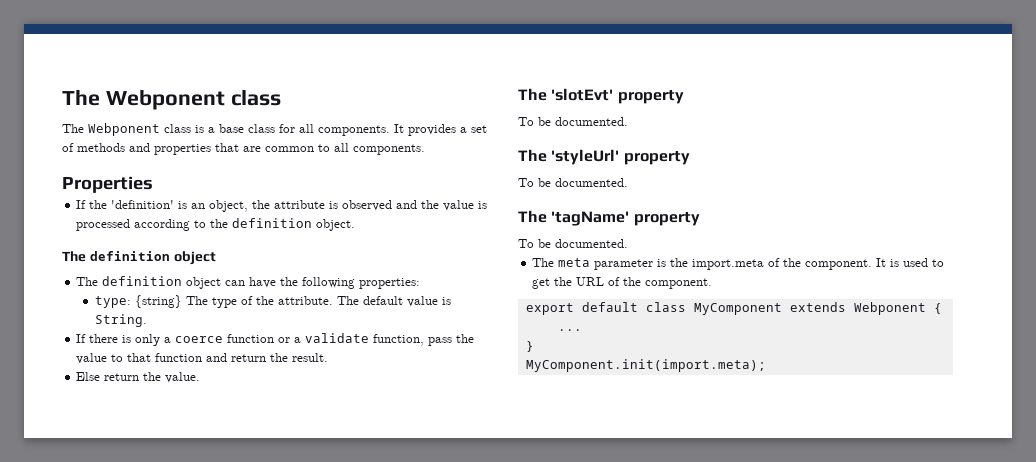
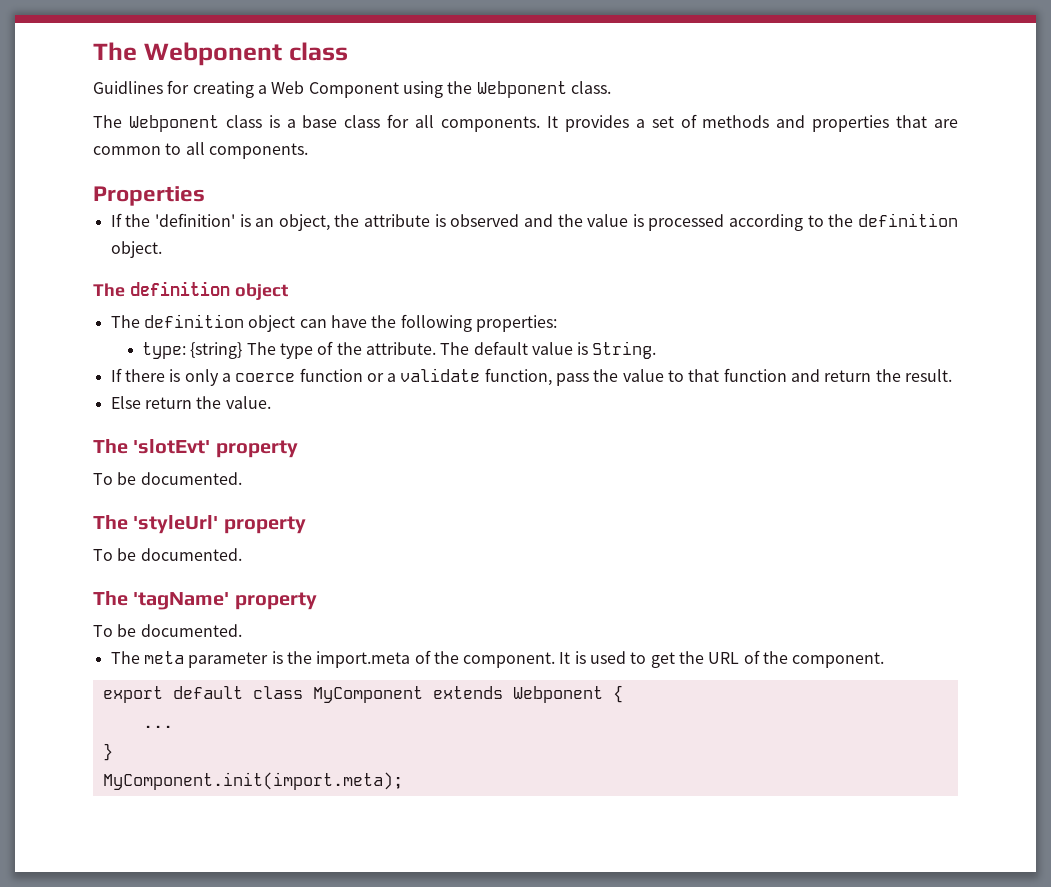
[62,89,281,110] The Webponent class -> [93,42,348,66] [93,80,611,98] The Webponent class // Guidlines for creating a Web Component using the Webponent class.

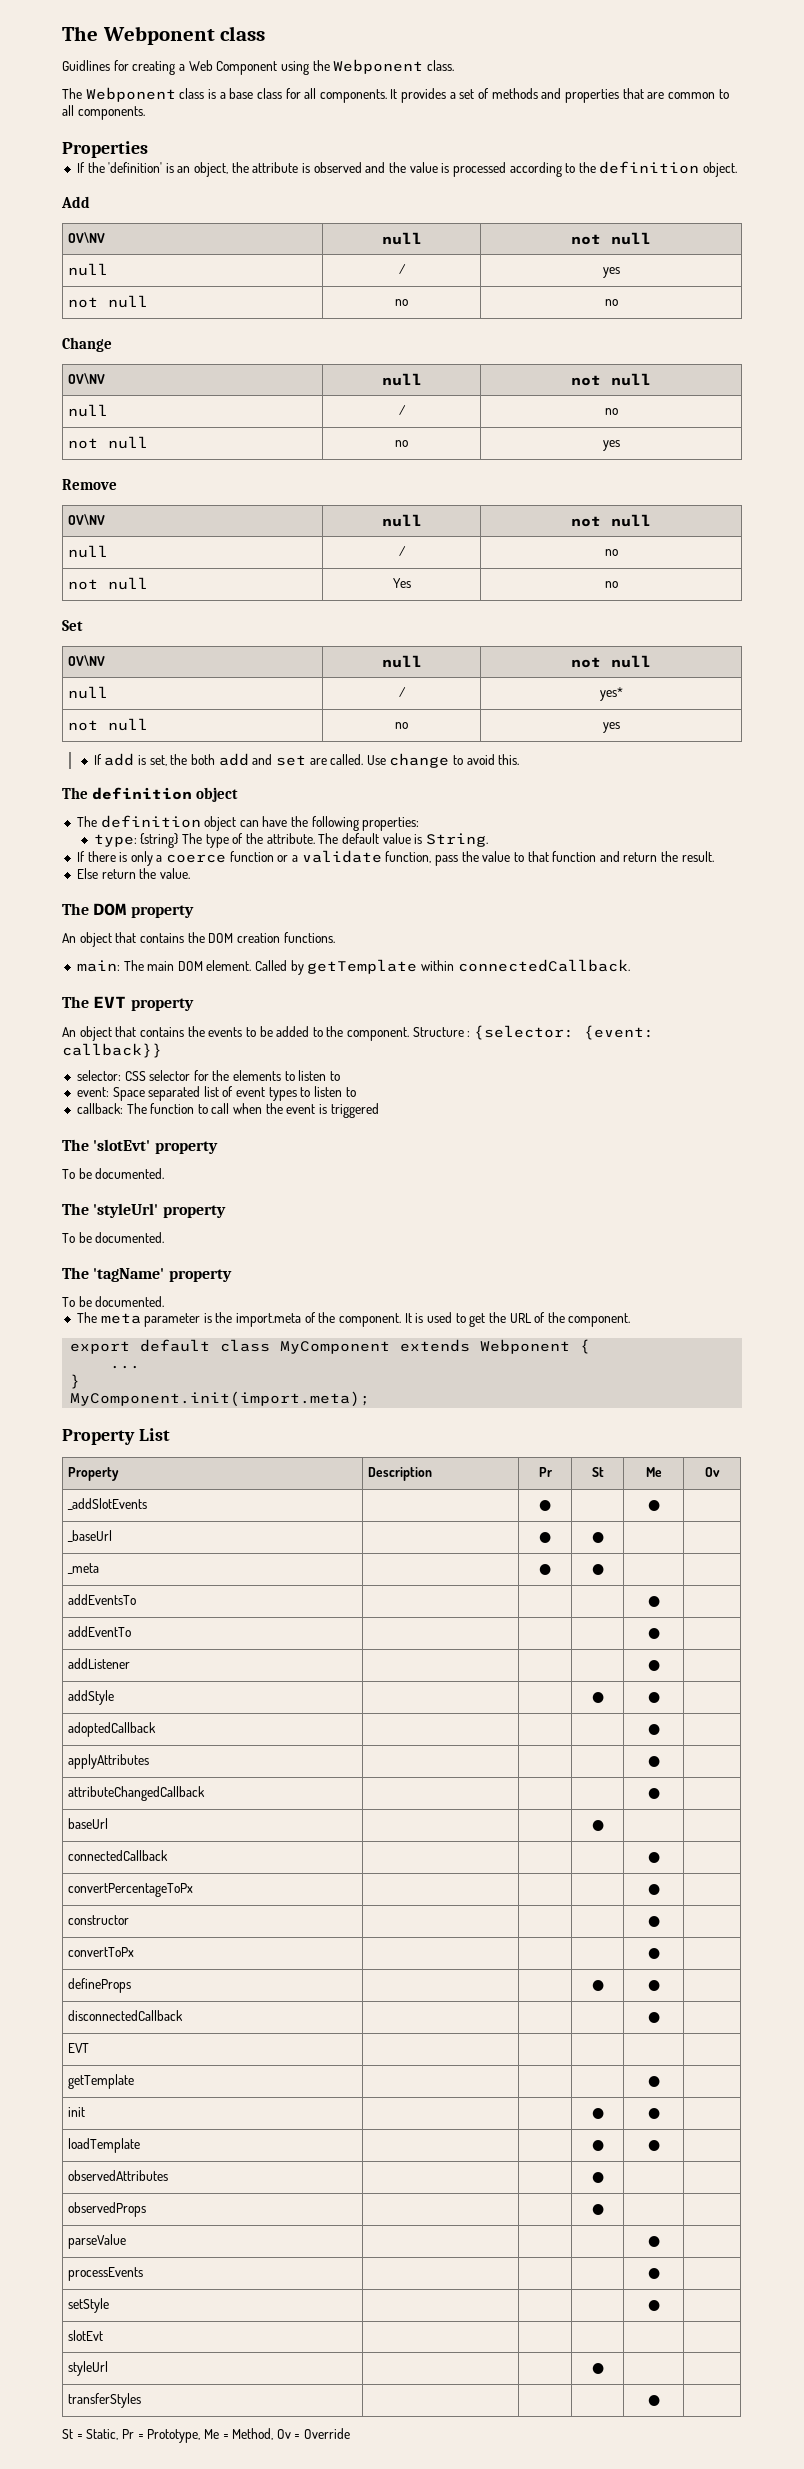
(162, 249) none -> [61,196,90,208] [68,232,106,243] [381,232,422,245] [571,232,651,245] [68,263,109,276] [398,264,406,274] [602,267,620,278] [68,295,149,308] [395,299,408,306] [604,299,618,306] [62,337,112,352] [68,373,106,384] [381,373,422,386] [571,373,651,386] [68,404,109,417] [398,405,406,415] [604,408,618,415] [68,436,149,449] [395,440,408,447] [602,440,620,451] [62,479,117,490] [68,514,106,525] [381,514,422,527] [571,514,651,527] [68,545,109,558] [398,546,406,556] [604,549,618,556] [68,577,149,590] [392,578,411,588] [604,581,618,588] [62,620,83,631] [68,655,106,666] [381,655,422,668] [571,655,651,668] [68,686,109,699] [398,687,406,697] [599,687,623,701] [68,718,149,731] [395,722,408,729] [602,722,620,733] [93,753,520,768] // Add // OV\NV | null | not null // null | / | yes // not null | no | no // Change // OV\NV | null | not null // null | / | no // not null | no | yes // Remove // OV\NV | null | not null // null | / | no // not null | Yes | no // Set // OV\NV | null | not null // null | / | yes* // not null | no | yes // If add is set, the both add and set are called. Use change to avoid this.
(271, 402) none -> [62,903,194,918] [62,932,335,947] [76,959,630,975] [62,996,194,1011] [62,1025,655,1041] [62,1043,162,1058] [76,1070,341,1081] [76,1086,356,1101] [76,1103,379,1118] // The DOM property // An object that contains the DOM creation functions. // main: The main DOM element. Called by getTemplate within connectedCallback. // The EVT property // An object that contains the events to be added to the component. Structure : {selector: {event: callback}} // selector: CSS selector for the elements to listen to // event: Space separated list of event types to listen to // callback: The function to call when the event is triggered
(403, 781) none -> [62,1428,170,1445] [68,1467,120,1481] [368,1467,433,1481] [538,1467,553,1477] [591,1467,604,1477] [645,1467,662,1477] [704,1467,720,1477] [67,1498,148,1510] [539,1500,551,1511] [647,1500,660,1511] [67,1530,113,1542] [539,1532,551,1543] [591,1532,604,1543] [67,1563,100,1574] [539,1564,551,1575] [591,1564,604,1575] [68,1594,137,1605] [647,1596,660,1607] [68,1626,132,1637] [647,1628,660,1639] [68,1658,131,1669] [647,1660,660,1671] [68,1690,115,1705] [591,1692,604,1703] [647,1692,660,1703] [68,1722,157,1737] [647,1724,660,1735] [68,1754,150,1769] [647,1756,660,1767] [68,1786,206,1801] [647,1788,660,1799] [68,1818,109,1829] [591,1820,604,1831] [68,1850,169,1861] [647,1852,660,1863] [68,1883,194,1897] [647,1884,660,1895] [68,1915,130,1925] [647,1916,660,1927] [68,1947,135,1957] [647,1948,660,1959] [68,1978,132,1993] [591,1980,604,1991] [647,1980,660,1991] [68,2010,184,2021] [647,2012,660,2023] [68,2043,90,2053] [68,2074,135,2089] [647,2076,660,2087] [68,2107,86,2117] [591,2108,604,2119] [647,2108,660,2119] [68,2138,141,2153] [591,2140,604,2151] [647,2140,660,2151] [68,2170,169,2181] [591,2172,604,2183] [68,2202,147,2217] [591,2204,604,2215] [68,2234,127,2249] [647,2236,660,2247] [68,2267,144,2281] [647,2268,660,2279] [68,2298,110,2313] [647,2300,660,2311] [68,2330,104,2341] [68,2361,109,2376] [591,2363,604,2374] [68,2393,142,2408] [647,2395,660,2406] [62,2428,351,2443] // Property List // Property | Description | Pr | St | Me | Ov // _addSlotEvents | | ● | | ● | // _baseUrl | | ● | ● | | // _meta | | ● | ● | | // addEventsTo | | | | ● | // addEventTo | | | | ● | // addListener | | | | ● | // addStyle | | | ● | ● | // adoptedCallback | | | | ● | // applyAttributes | | | | ● | // attributeChangedCallback | | | | ● | // baseUrl | | | ● | | // connectedCallback | | | | ● | // convertPercentageToPx | | | | ● | // constructor | | | | ● | // convertToPx | | | | ● | // defineProps | | | ● | ● | // disconnectedCallback | | | | ● | // EVT | | | | | // getTemplate | | | | ● | // init | | | ● | ● | // loadTemplate | | | ● | ● | // observedAttributes | | | ● | | // observedProps | | | ● | | // parseValue | | | | ● | // processEvents | | | | ● | // setStyle | | | | ● | // slotEvt | | | | | // styleUrl | | | ● | | // transferStyles | | | | ● | // St = Static, Pr = Prototype, Me = Method, Ov = Override

